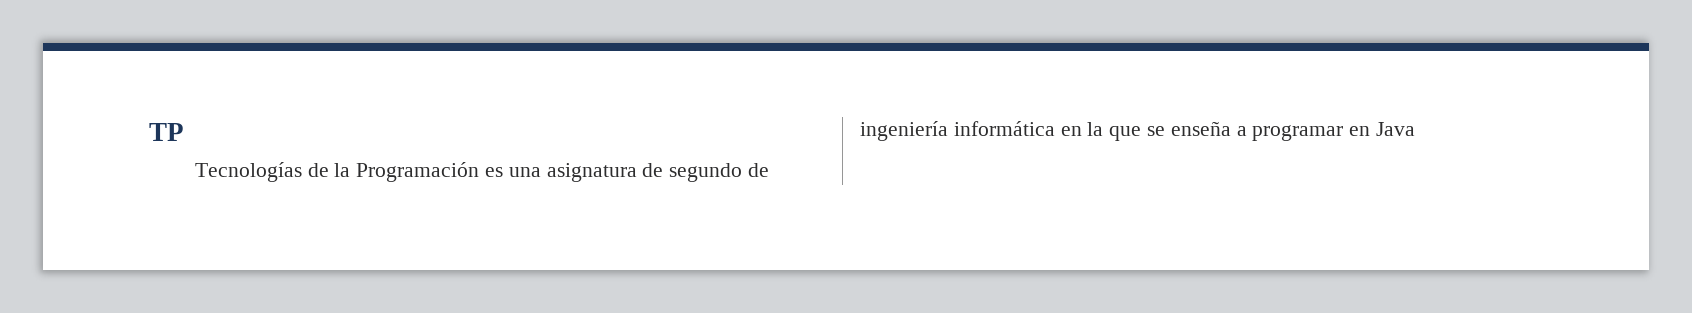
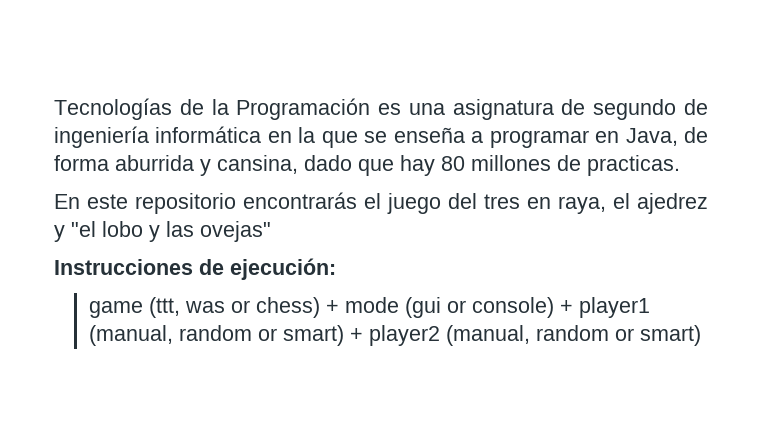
[149,123,184,141] TP // -> (54, 109) none
[1376,122,1416,136] Java -> [625,127,708,146] [54,155,680,176] [54,192,708,214] [54,221,271,242] [54,258,336,280] [88,297,650,318] [88,325,701,346] Java, de forma aburrida y cansina, dado que hay 80 millones de practicas. // En este repositorio encontrarás el juego del tres en raya, el ajedrez y "el lobo y las ovejas" // Instrucciones de ejecución: // game (ttt, was or chess) + mode (gui or console) + player1 (manual, random or smart) + player2 (manual, random or smart)

